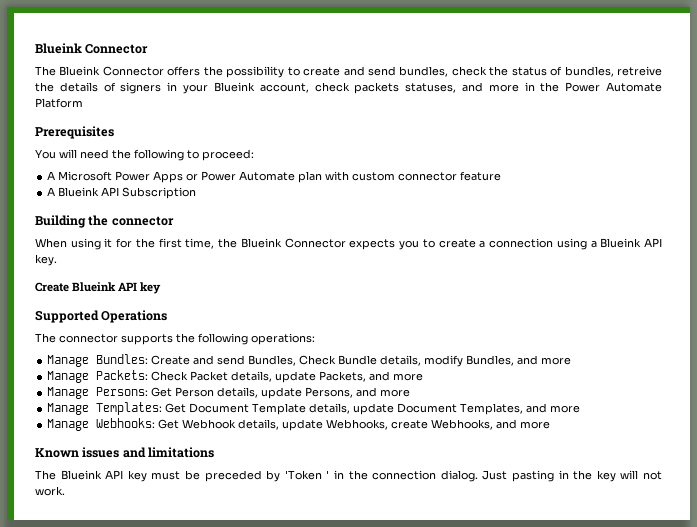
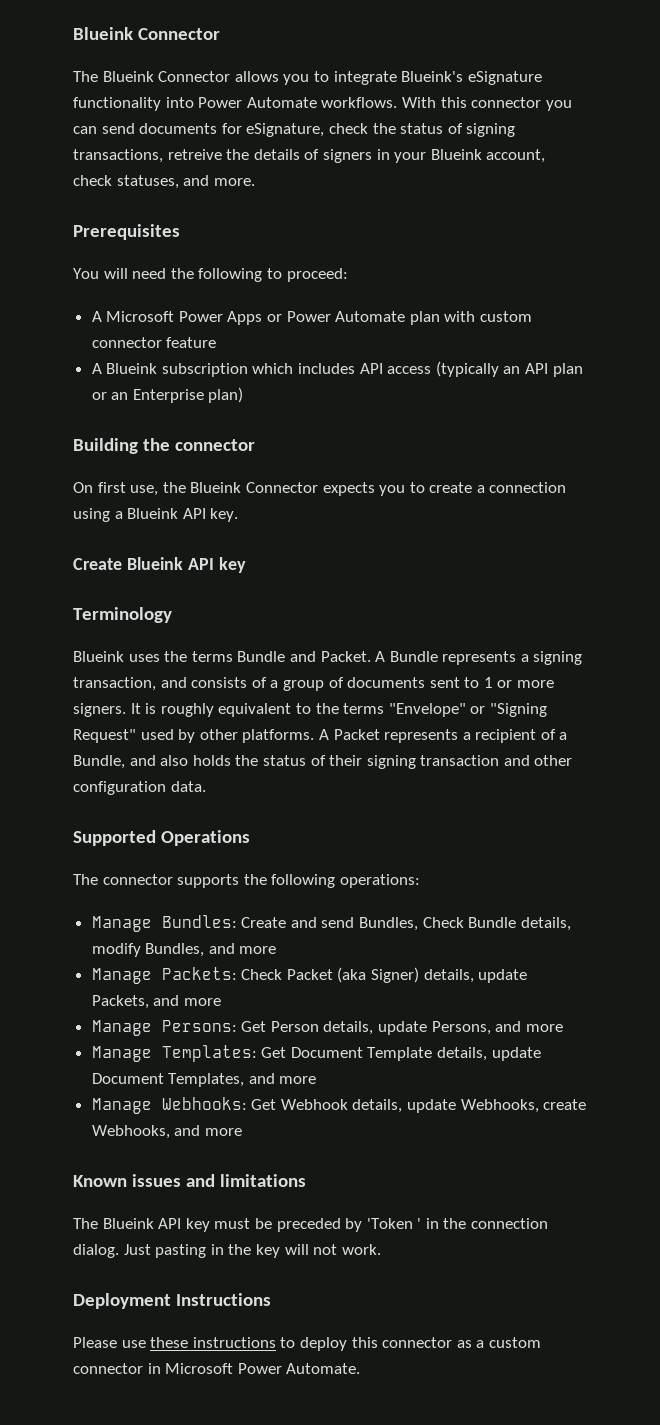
[167,66,449,78] offers the possibility to create and send bundles, -> [234,71,542,85] [73,97,572,111] [73,123,325,137] allows you to integrate Blueink's eSignature functionality into Power Automate workflows. With this connector you can send documents for eSignature,
[564,66,614,77] bundles, -> [466,123,516,137] [73,149,163,163] signing transactions,
[354,82,400,94] packets -> (112, 180) none
[488,82,662,92] [35,98,83,108] more in the Power Automate Platform -> [213,178,255,186] more.
[101,187,197,199] [35,215,174,228] [35,238,215,250] API Subscription // Building the connector // When using it for the first time, -> [161,361,583,377] [91,387,244,403] [73,438,255,454] [73,482,159,496] subscription which includes API access (typically an API plan or an Enterprise plan) // Building the connector // On first use,
(162, 288) none -> [73,607,172,623] [73,651,583,665] [73,677,555,691] [73,703,547,717] [73,729,568,743] [73,755,573,769] [73,781,206,795] // Terminology // Blueink uses the terms Bundle and Packet. A Bundle represents a signing transaction, and consists of a group of documents sent to 1 or more signers. It is roughly equivalent to the terms "Envelope" or "Signing Request" used by other platforms. A Packet represents a recipient of a Bundle, and also holds the status of their signing transaction and other configuration data.
(229, 376) none -> [337,967,420,983] (aka Signer)
(65, 491) none -> [73,1293,271,1309] [73,1337,541,1351] [73,1363,361,1374] // Deployment Instructions // Please use these instructions to deploy this connector as a custom connector in Microsoft Power Automate.

